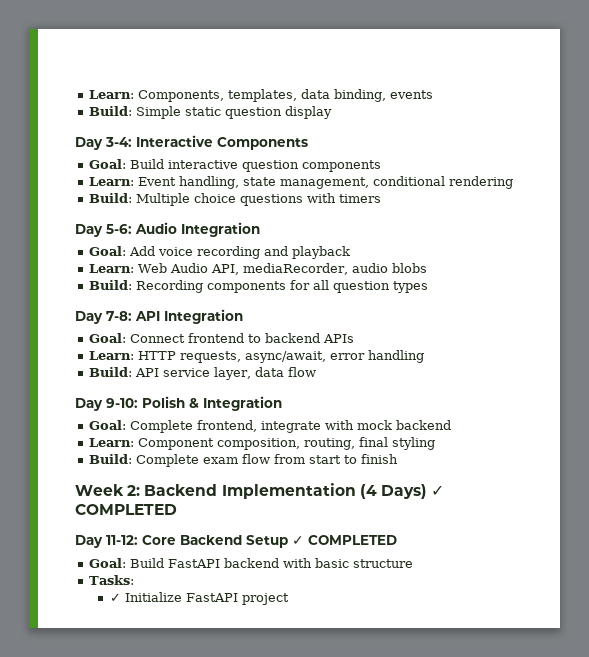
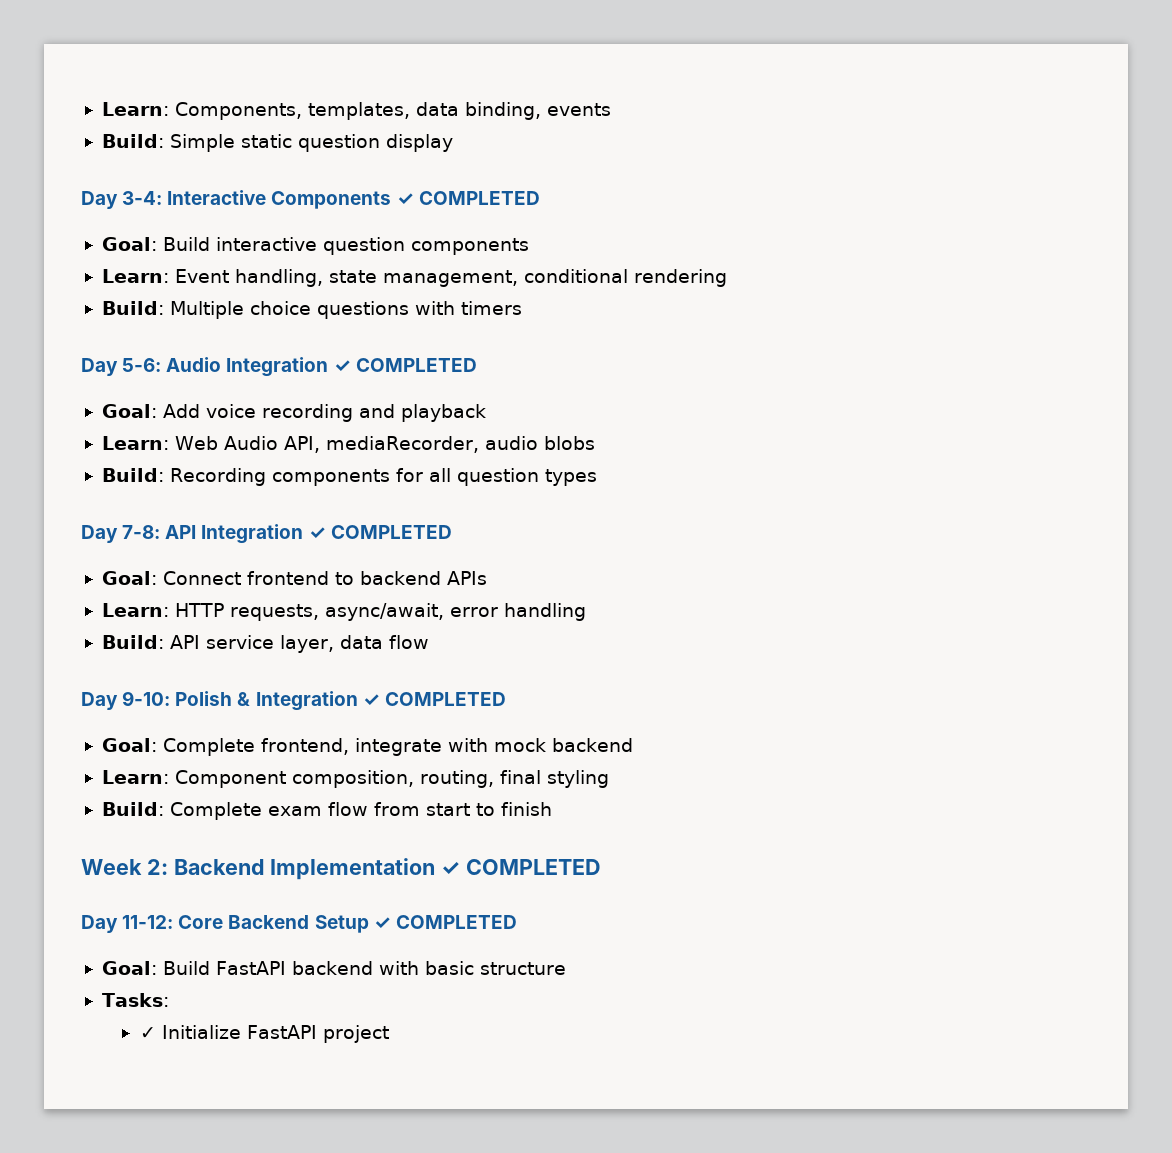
(308, 143) none -> [396,191,540,205] ✓ COMPLETED
(260, 229) none -> [333,358,477,372] ✓ COMPLETED
(243, 316) none -> [308,525,452,539] ✓ COMPLETED
(282, 403) none -> [362,692,506,706] ✓ COMPLETED
[359,484,427,499] (4 Days) -> (436, 869) none

